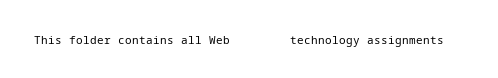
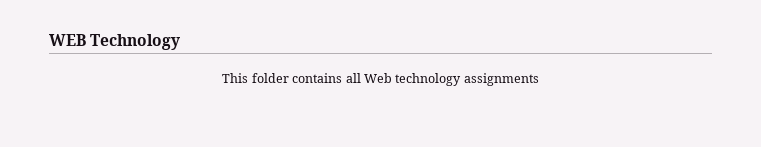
(33, 40) none -> [49,34,181,50] WEB Technology //

